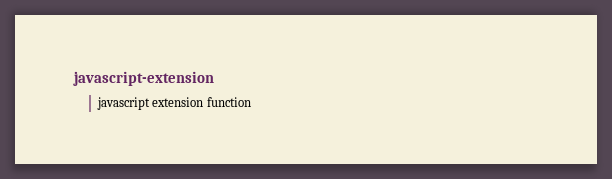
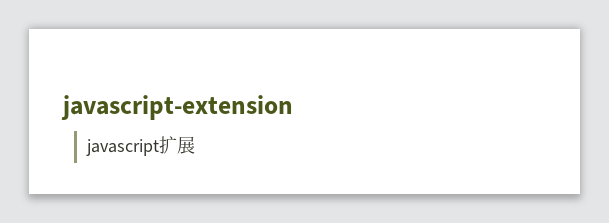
[152,97,251,107] extension function -> [158,136,195,154] 扩展

